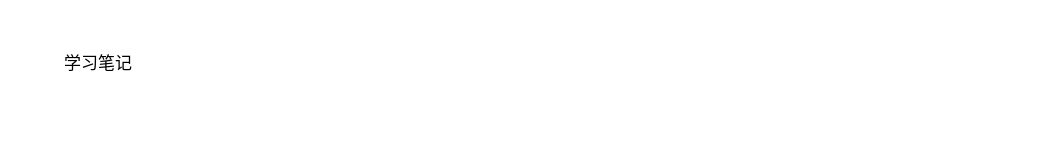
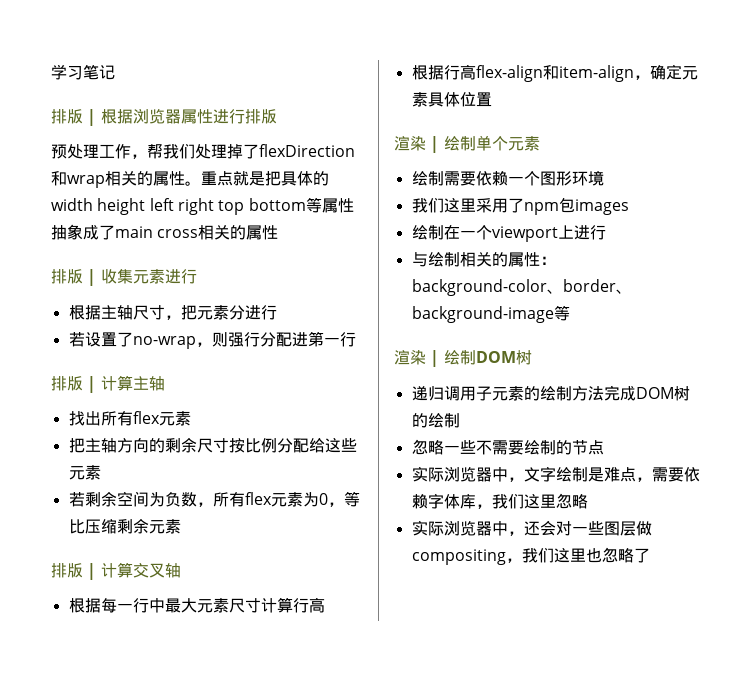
(132, 62) none -> [51,108,277,126] [51,144,355,159] [51,171,329,188] [51,197,354,215] [51,224,279,240] [51,269,197,286] [68,305,277,320] [68,331,356,349] [51,375,165,393] [68,411,191,426] [68,437,357,453] [68,465,101,480] [68,491,360,507] [68,519,181,534] [51,562,181,580] [68,597,325,613] [411,64,698,82] [411,92,492,107] [394,135,540,153] [411,170,604,186] [411,197,629,215] [411,225,606,242] [411,252,556,267] [411,279,632,296] [411,305,570,323] [394,350,532,367] [411,385,690,401] [411,413,460,428] [411,439,604,455] [411,466,700,482] [411,493,588,509] [411,520,652,536] [411,547,650,565] // 排版 | 根据浏览器属性进行排版 // 预处理工作，帮我们处理掉了flexDirection和wrap相关的属性。重点就是把具体的width height left right top bottom等属性抽象成了main cross相关的属性 // 排版 | 收集元素进行 // 根据主轴尺寸，把元素分进行 // 若设置了no-wrap，则强行分配进第一行 // 排版 | 计算主轴 // 找出所有flex元素 // 把主轴方向的剩余尺寸按比例分配给这些元素 // 若剩余空间为负数，所有flex元素为0，等比压缩剩余元素 // 排版 | 计算交叉轴 // 根据每一行中最大元素尺寸计算行高 // 根据行高flex-align和item-align，确定元素具体位置 // 渲染 | 绘制单个元素 // 绘制需要依赖一个图形环境 // 我们这里采用了npm包images // 绘制在一个viewport上进行 // 与绘制相关的属性：background-color、border、background-image等 // 渲染 | 绘制DOM树 // 递归调用子元素的绘制方法完成DOM树的绘制 // 忽略一些不需要绘制的节点 // 实际浏览器中，文字绘制是难点，需要依赖字体库，我们这里忽略 // 实际浏览器中，还会对一些图层做compositing，我们这里也忽略了

